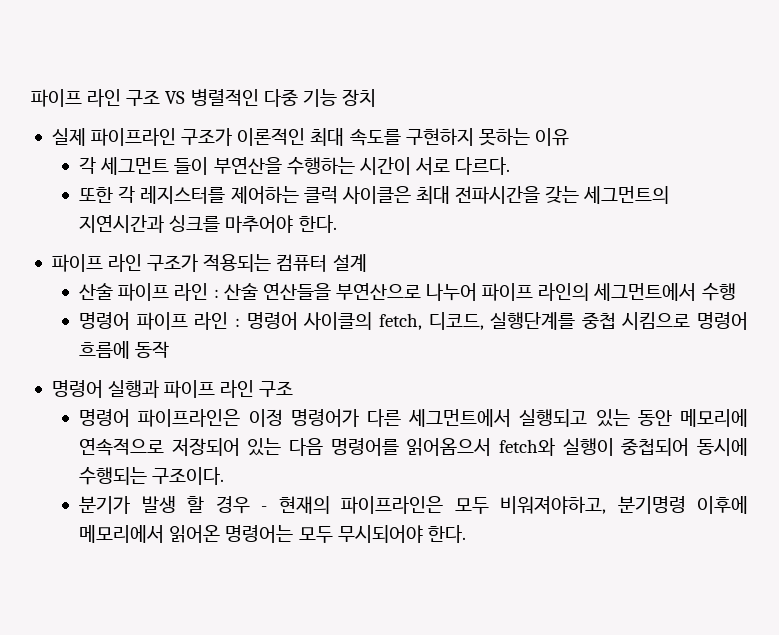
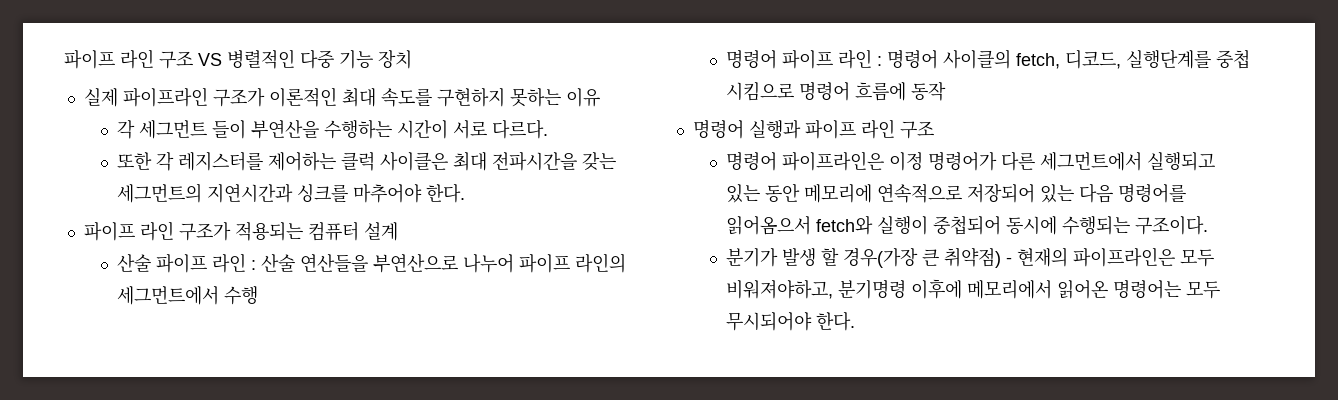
[215,496,250,514] 경우 -> [842,247,1001,268] 경우(가장 큰 취약점)

